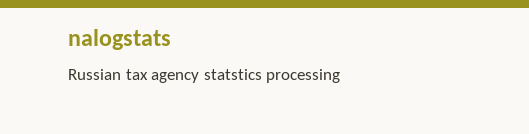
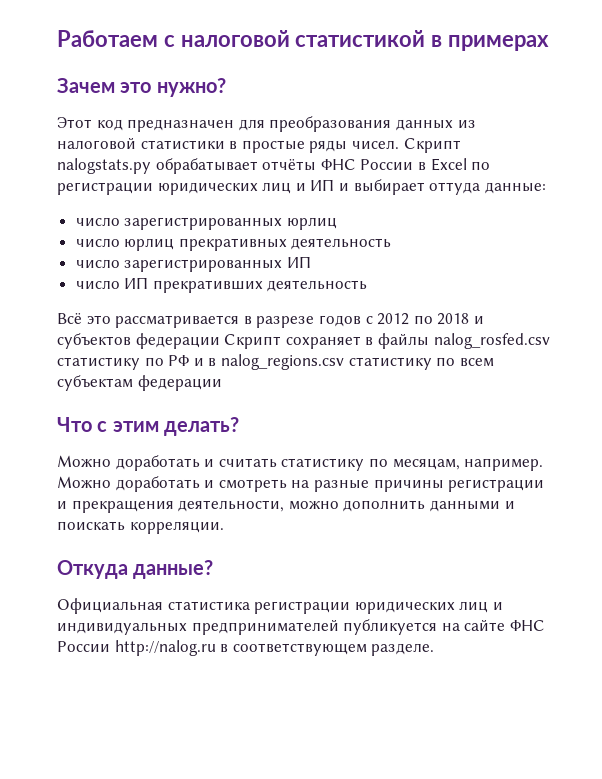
[68,29,171,50] [68,69,341,83] nalogstats // Russian tax agency statstics processing -> [57,30,550,51] [57,78,226,97] [57,116,476,132] [57,137,461,153] [57,158,491,174] [57,179,546,195] [75,217,337,230] [75,238,392,251] [75,256,311,272] [75,277,368,293] [57,313,484,328] [57,333,550,349] [57,354,494,370] [57,375,222,391] [57,417,239,436] [57,455,544,471] [57,476,545,492] [57,500,515,513] [57,521,224,534] [57,560,214,579] [57,598,503,614] [57,619,545,635] [57,640,435,656] Работаем с налоговой статистикой в примерах // Зачем это нужно? // Этот код предназначен для преобразования данных из налоговой статистики в простые ряды чисел. Скрипт nalogstats.py обрабатывает отчёты ФНС России в Excel по регистрации юридических лиц и ИП и выбирает оттуда данные: // число зарегистрированных юрлиц // число юрлиц прекративных деятельность // число зарегистрированных ИП // число ИП прекративших деятельность // Всё это рассматривается в разрезе годов с 2012 по 2018 и субъектов федерации Скрипт сохраняет в файлы nalog_rosfed.csv статистику по РФ и в nalog_regions.csv статистику по всем субъектам федерации // Что с этим делать? // Можно доработать и считать статистику по месяцам, например. Можно доработать и смотреть на разные причины регистрации и прекращения деятельности, можно дополнить данными и поискать корреляции. // Откуда данные? // Официальная статистика регистрации юридических лиц и индивидуальных предпринимателей публикуется на сайте ФНС России http://nalog.ru в соответствующем разделе.

